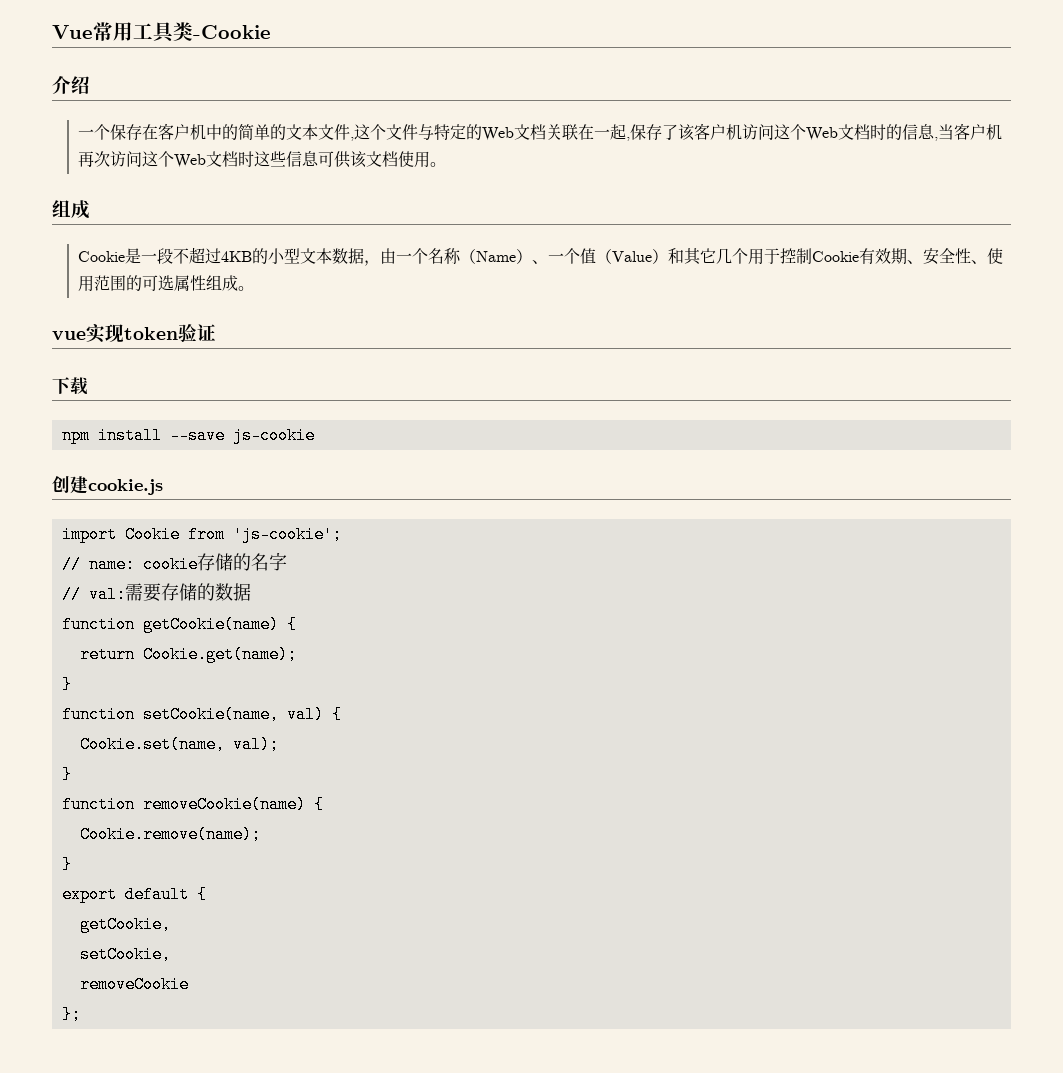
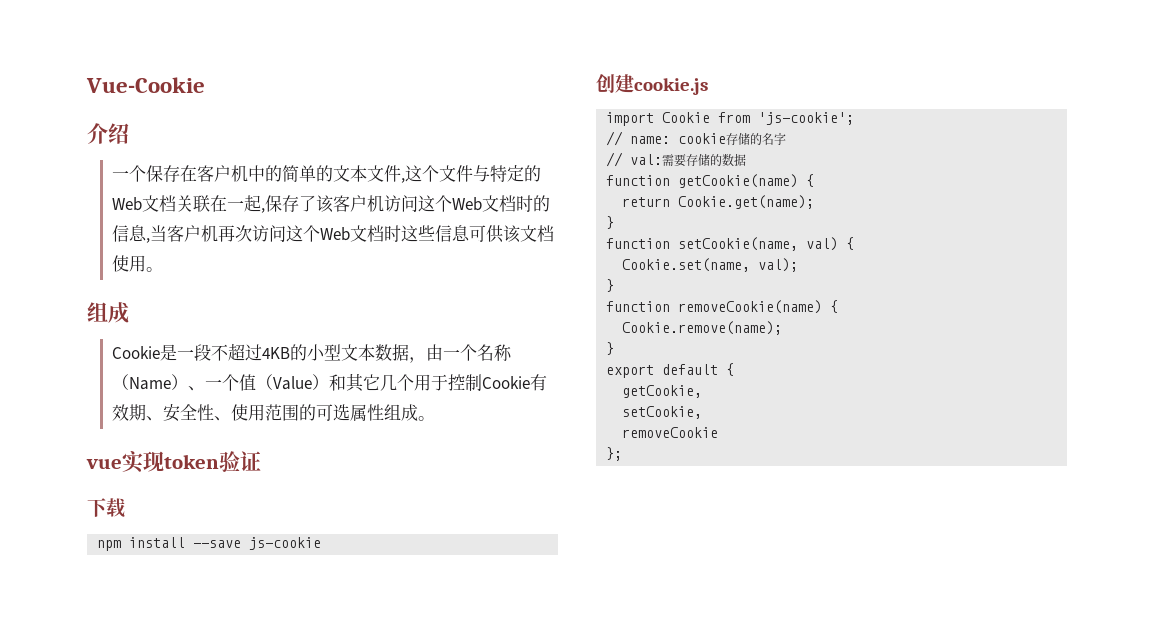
[52,22,271,43] Vue常用工具类-Cookie -> [86,77,205,93] Vue-Cookie

